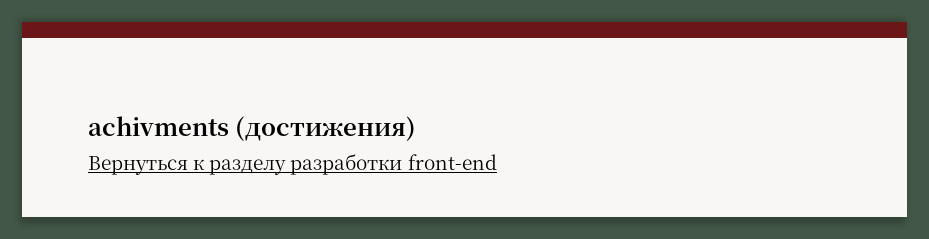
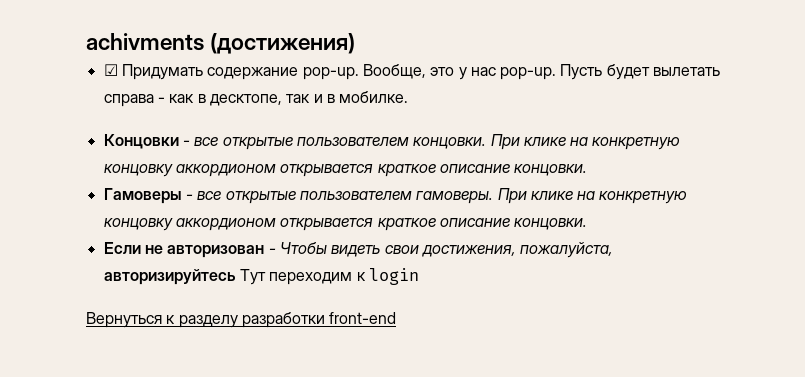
(417, 128) none -> [103,64,721,80] [103,91,409,107] [103,134,681,150] [103,164,588,177] [103,188,688,204] [103,218,588,231] [103,242,614,258] [103,268,419,285] // ☑ Придумать содержание pop-up. Вообще, это у нас pop-up. Пусть будет вылетать справа - как в десктопе, так и в мобилке. // Концовки - все открытые пользователем концовки. При клике на конкретную концовку аккордионом открывается краткое описание концовки. // Гамоверы - все открытые пользователем гамоверы. При клике на конкретную концовку аккордионом открывается краткое описание концовки. // Если не авторизован - Чтобы видеть свои достижения, пожалуйста, авторизируйтесь Тут переходим к login

